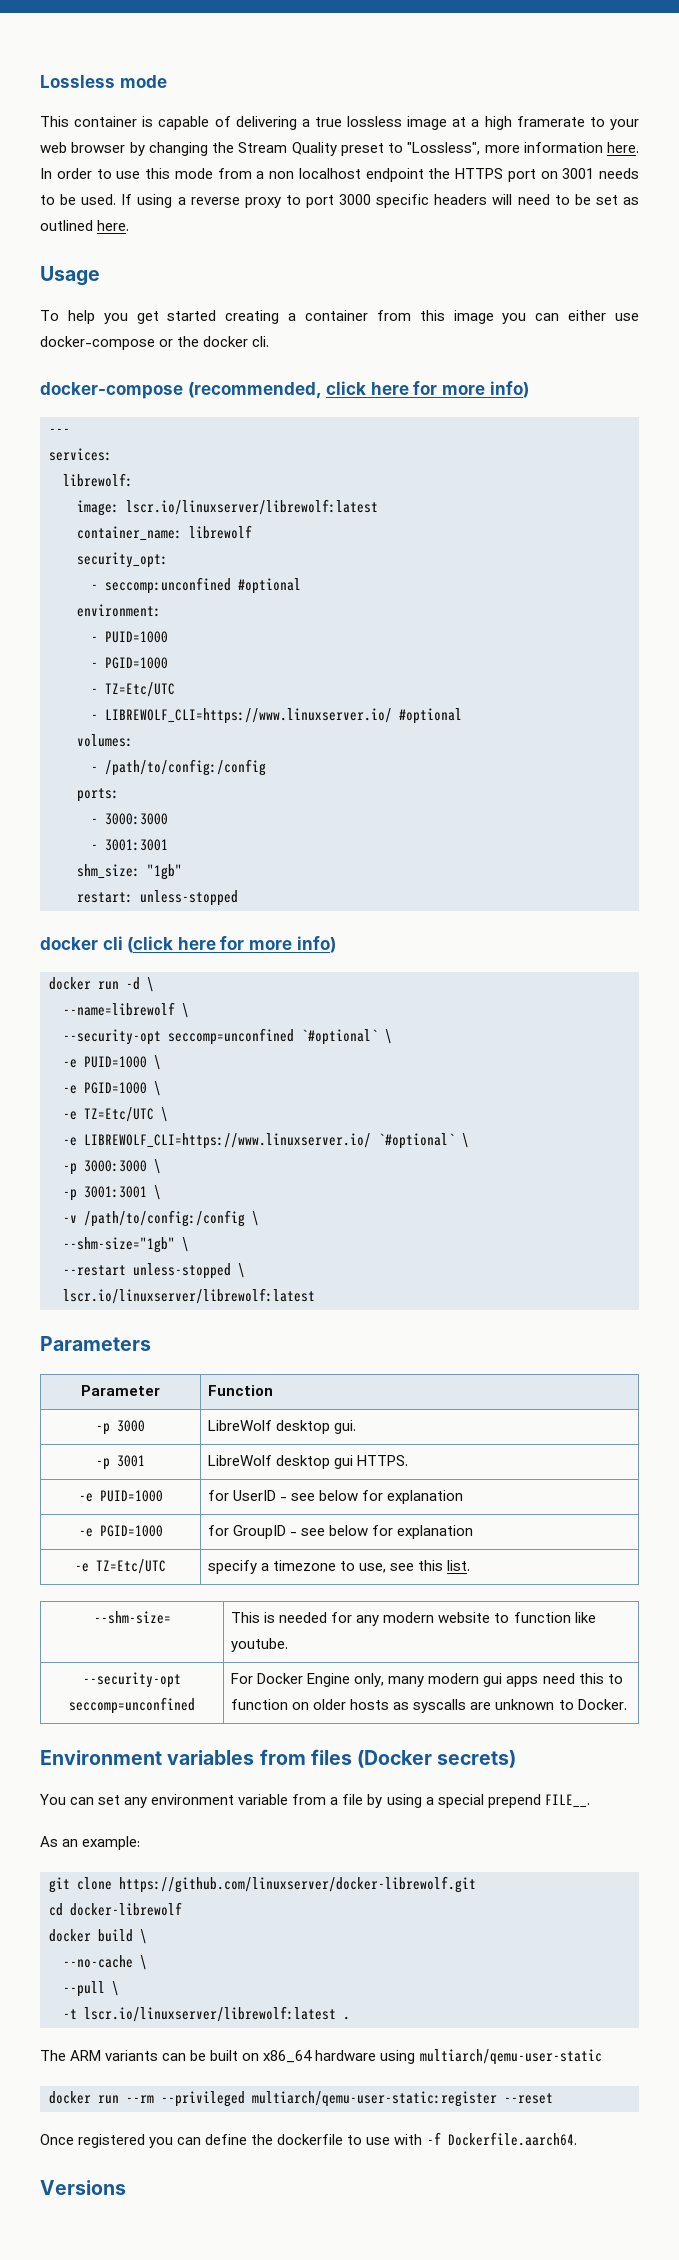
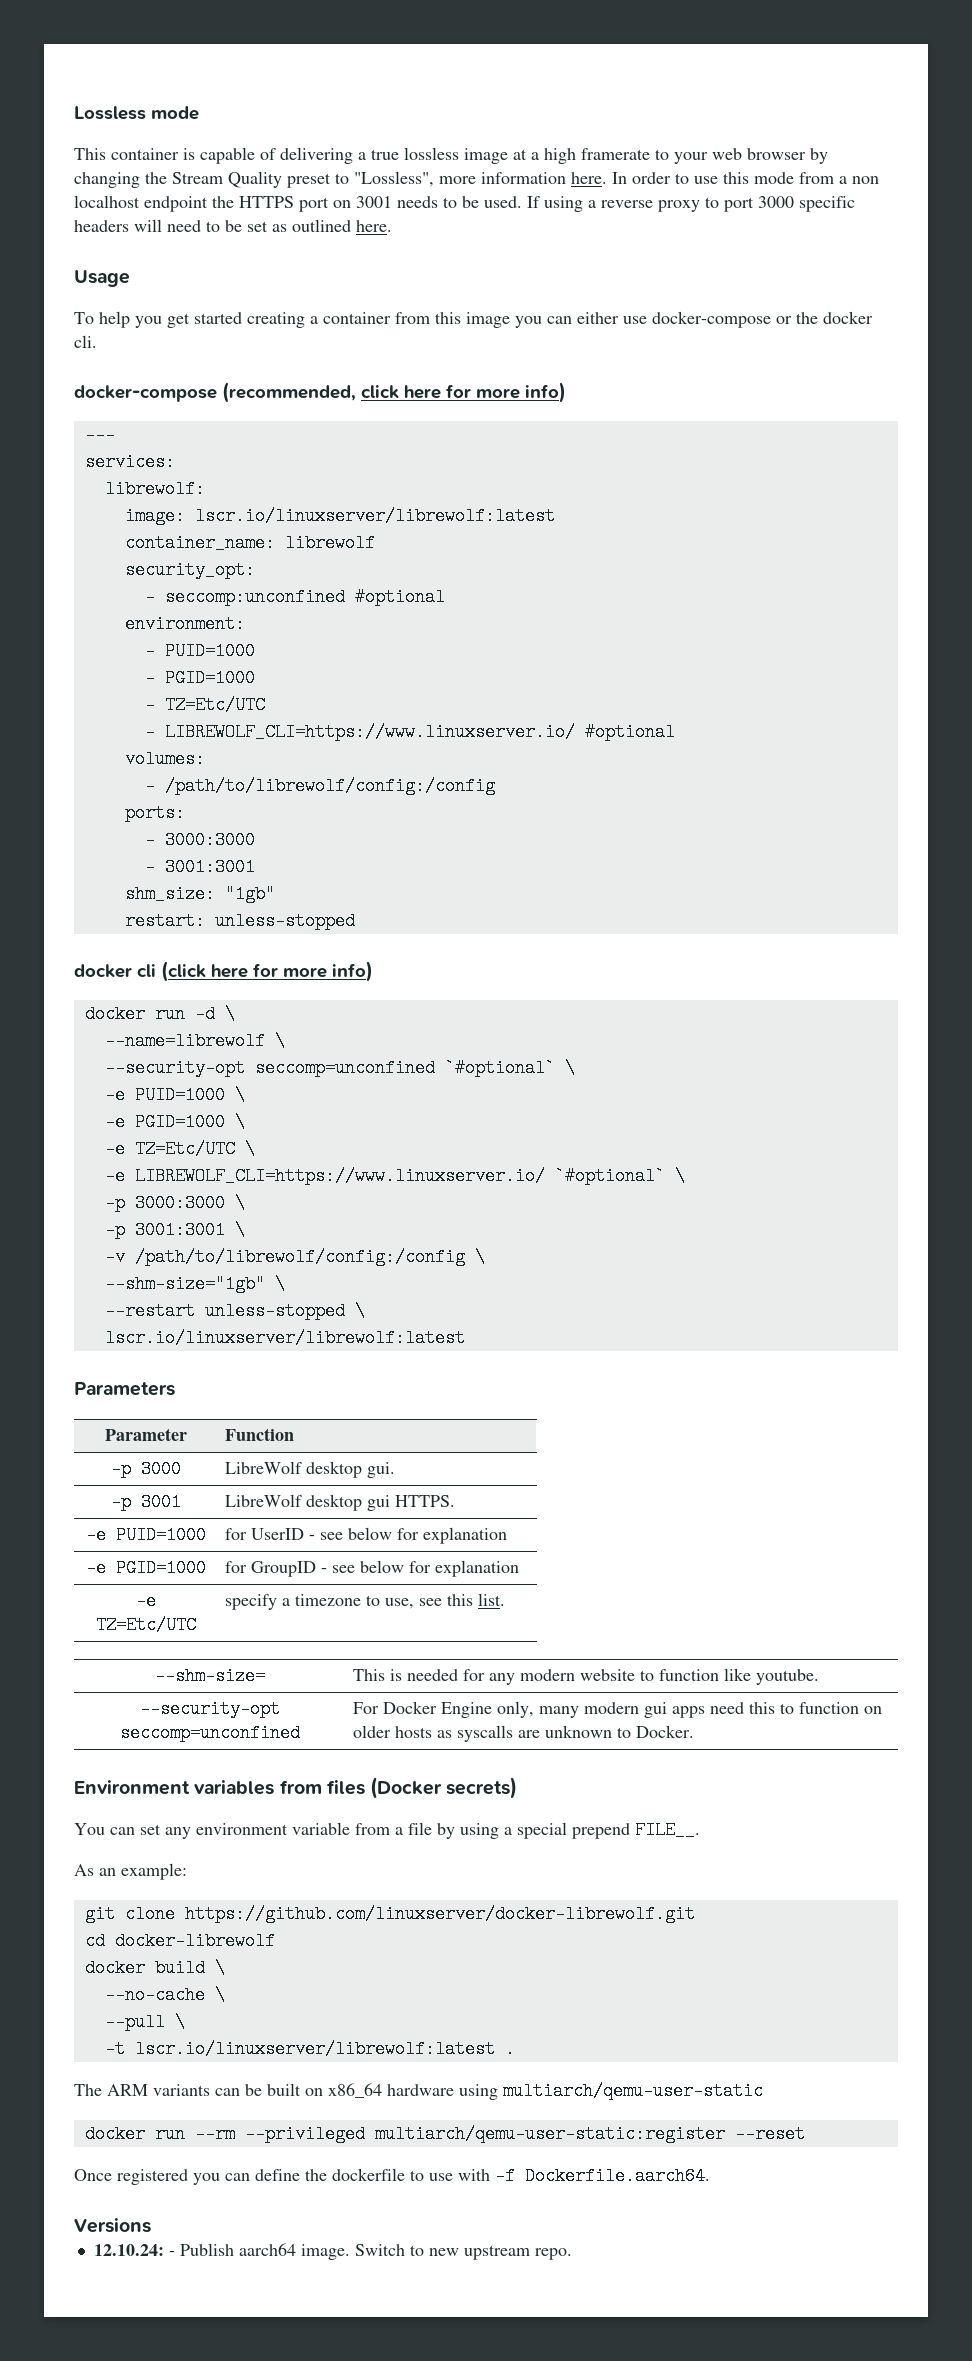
[105,759,266,776] /path/to/config:/config -> [164,777,495,795] /path/to/librewolf/config:/config
[84,1210,245,1227] /path/to/config:/config -> [134,1248,465,1266] /path/to/librewolf/config:/config
(126, 2187) none -> [93,2243,572,2260] // 12.10.24: - Publish aarch64 image. Switch to new upstream repo.

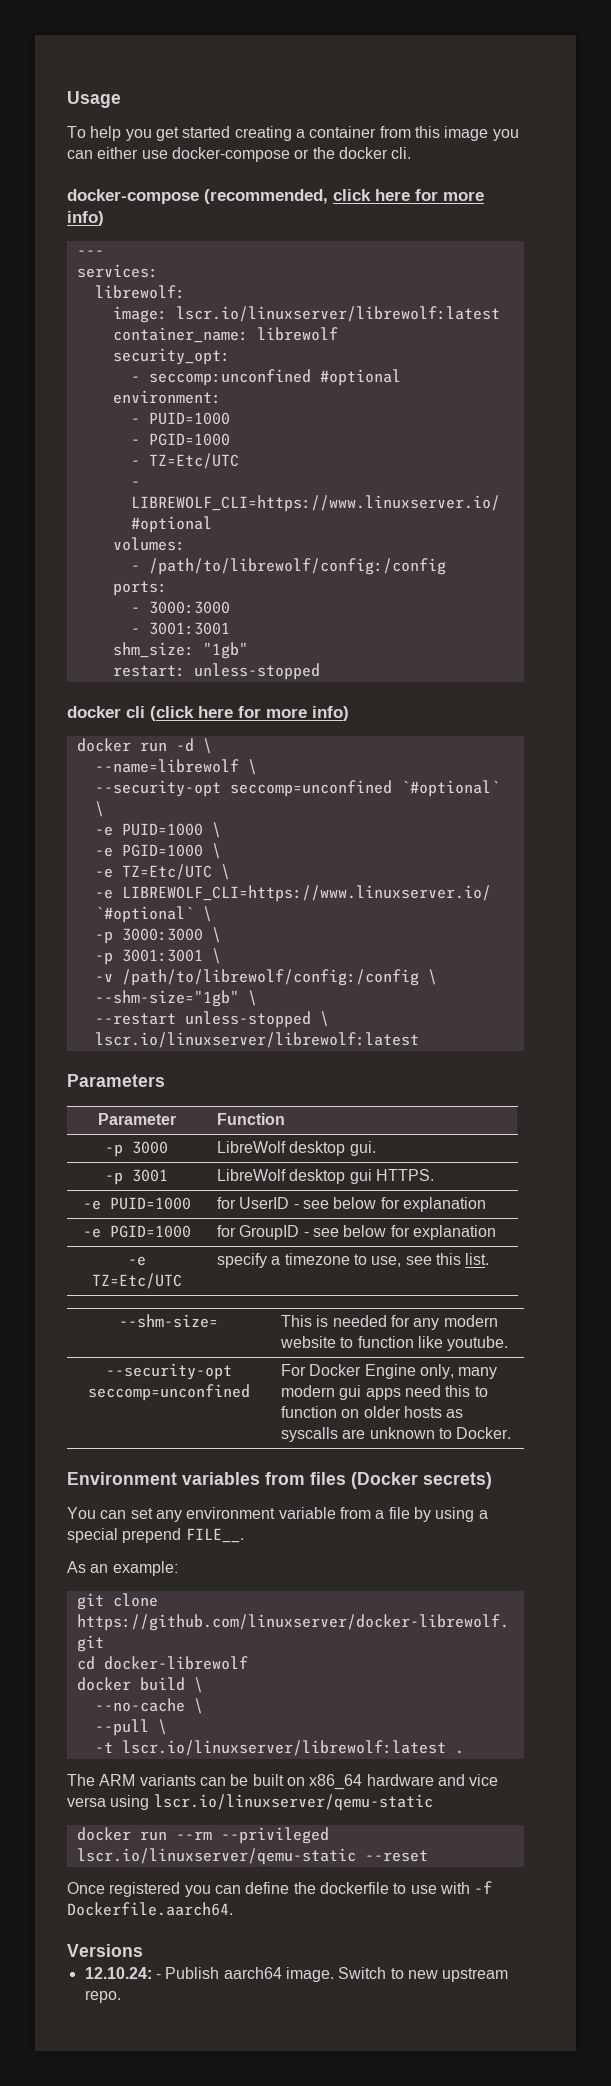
[74,106,199,120] [74,147,828,164] [74,171,879,188] [74,195,855,212] [74,219,392,232] Lossless mode // This container is capable of delivering a true lossless image at a high framerate to your web browser by changing the Stream Quality preset to "Lossless", more information here. In order to use this mode from a non localhost endpoint the HTTPS port on 3001 needs to be used. If using a reverse proxy to port 3000 specific headers will need to be set as outlined here. // -> (67, 99) none
[459,2082,763,2100] using multiarch/qemu-user-static -> [437,1774,499,1786] [67,1794,433,1811] and vice versa using lscr.io/linuxserver/qemu-static
[374,2125,725,2143] multiarch/qemu-user-static:register -> [76,1848,356,1865] lscr.io/linuxserver/qemu-static

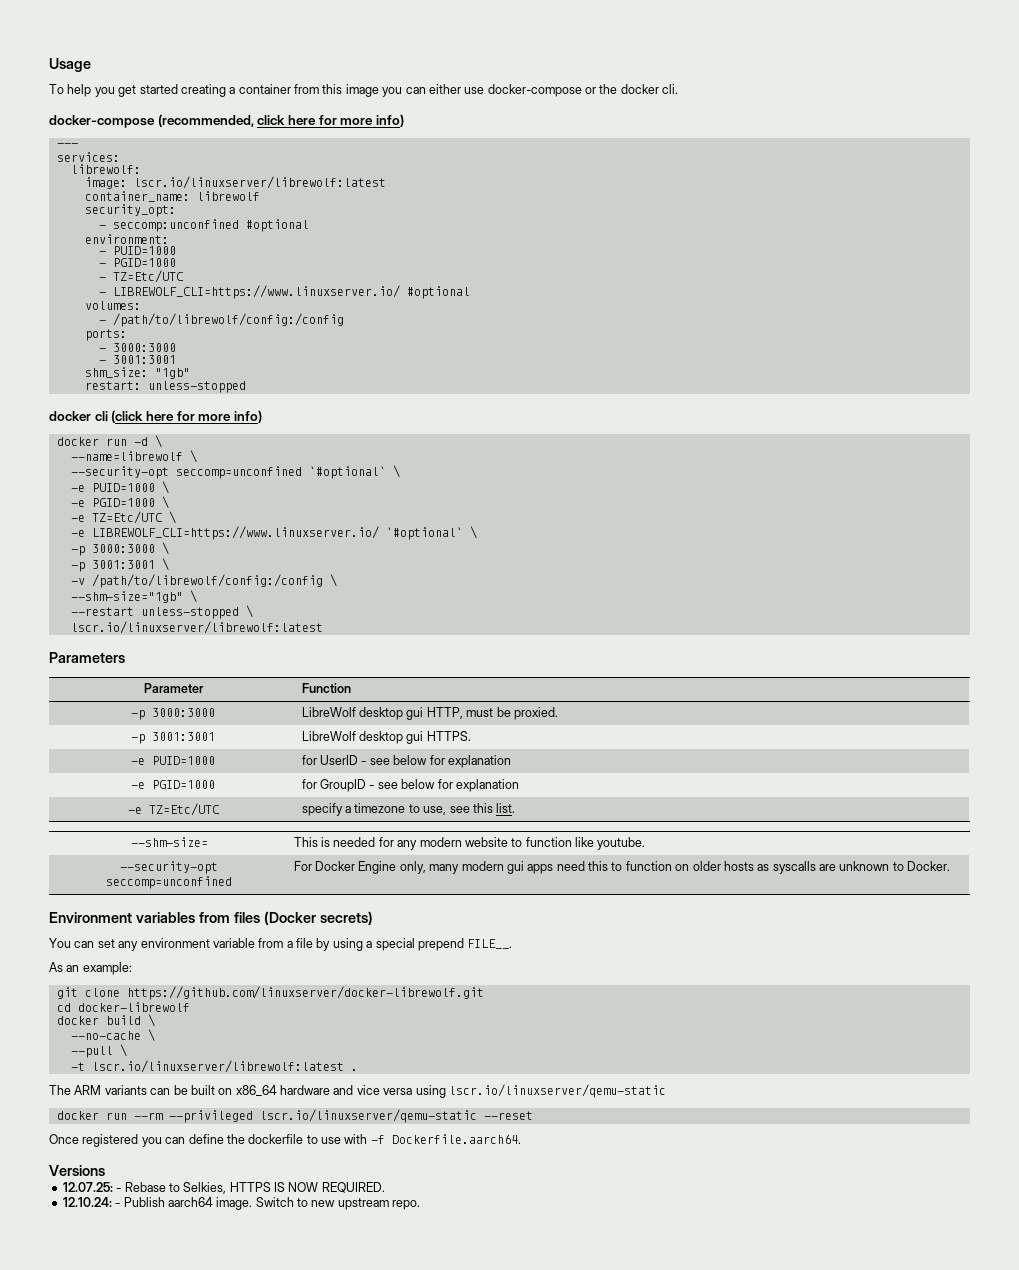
[132,1141,168,1154] [217,1141,376,1156] [105,1169,168,1185] 3000 | LibreWolf desktop gui. // -p 3001 -> [152,708,215,717] [301,707,558,720] [131,732,215,744] 3000:3000 | LibreWolf desktop gui HTTP, must be proxied. // -p 3001:3001
(143, 1950) none -> [62,1182,385,1194] // 12.07.25: - Rebase to Selkies, HTTPS IS NOW REQUIRED.

